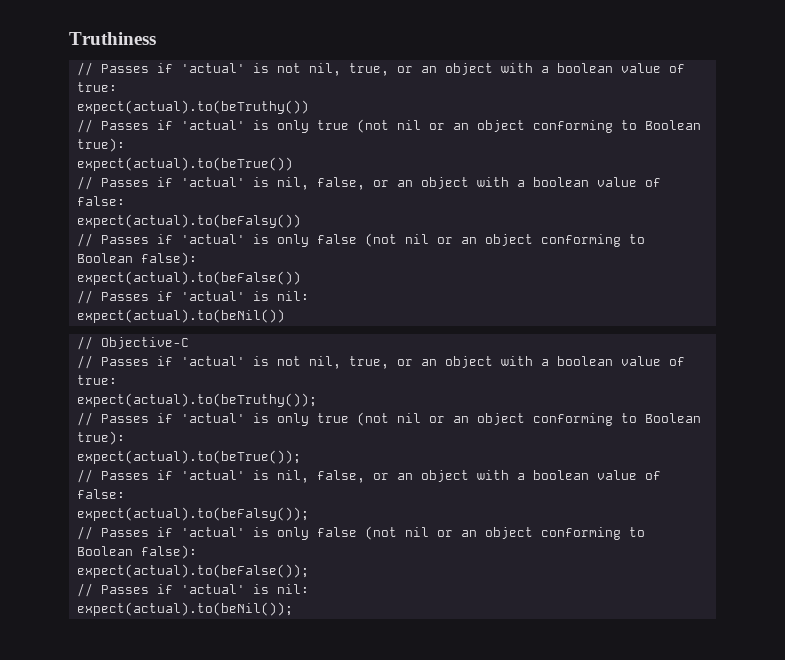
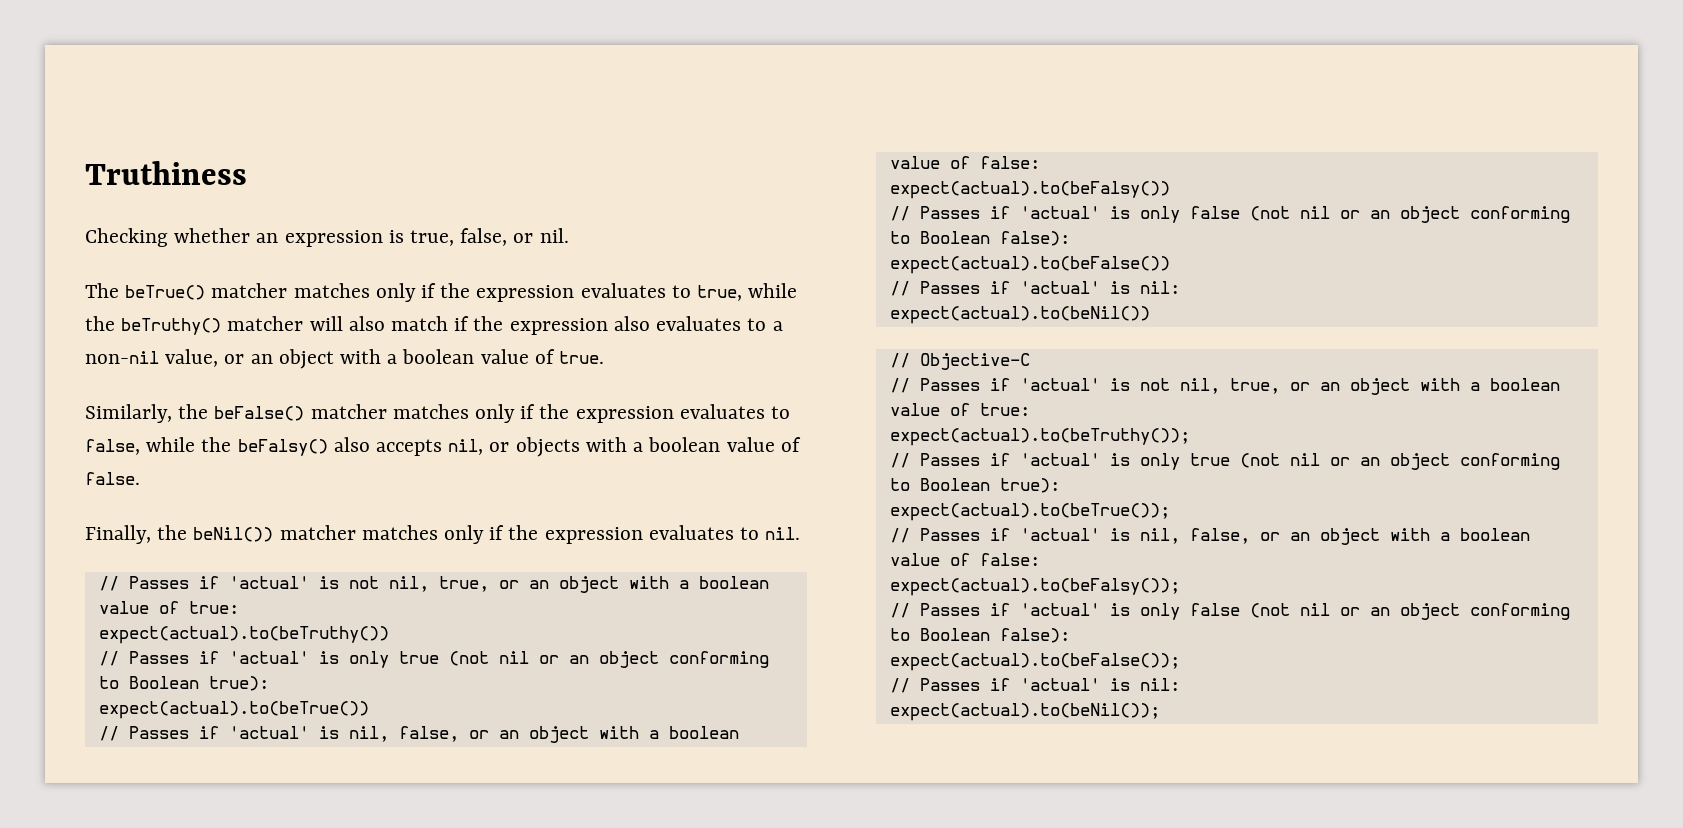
(156, 38) none -> [85,228,569,247] [85,283,798,302] [85,316,783,335] [85,349,605,369] [85,404,791,423] [85,437,801,457] [85,472,140,485] [85,525,801,544] // Checking whether an expression is true, false, or nil. // The beTrue() matcher matches only if the expression evaluates to true, while the beTruthy() matcher will also match if the expression also evaluates to a non-nil value, or an object with a boolean value of true. // Similarly, the beFalse() matcher matches only if the expression evaluates to false, while the beFalsy() also accepts nil, or objects with a boolean value of false. // Finally, the beNil()) matcher matches only if the expression evaluates to nil.

